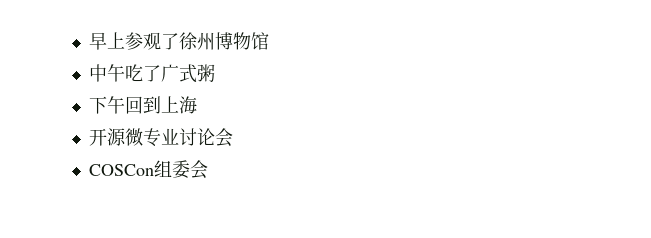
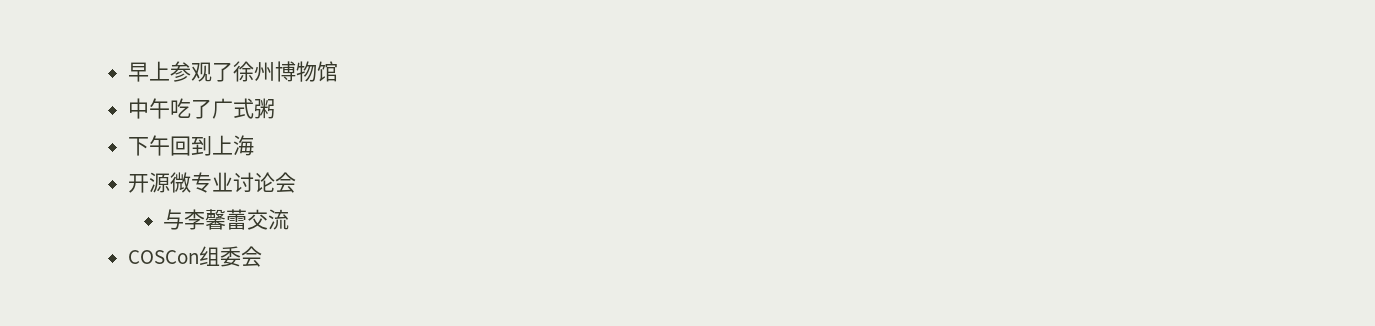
(233, 137) none -> [163,209,290,230] // 与李馨蕾交流

